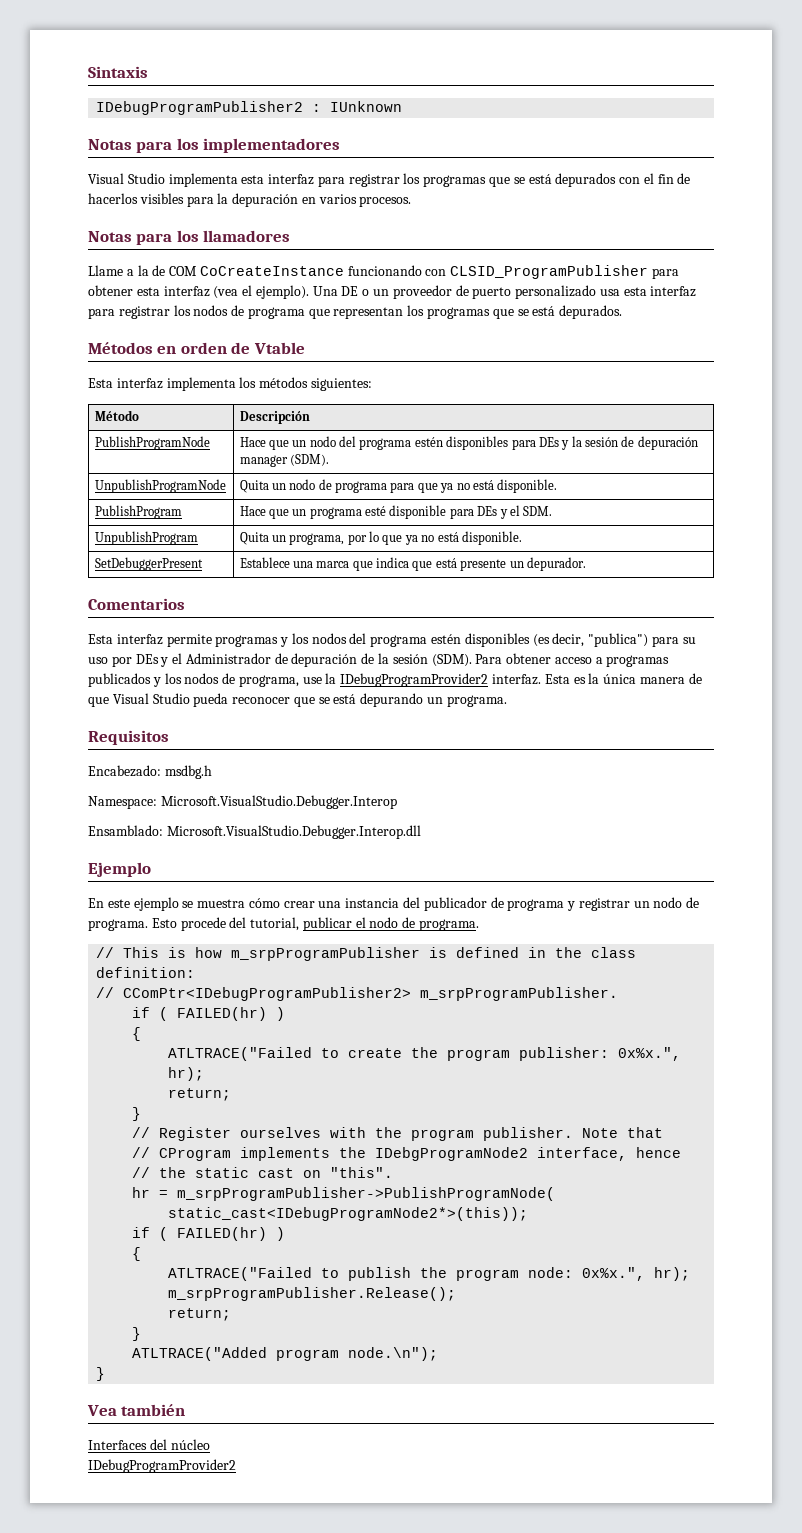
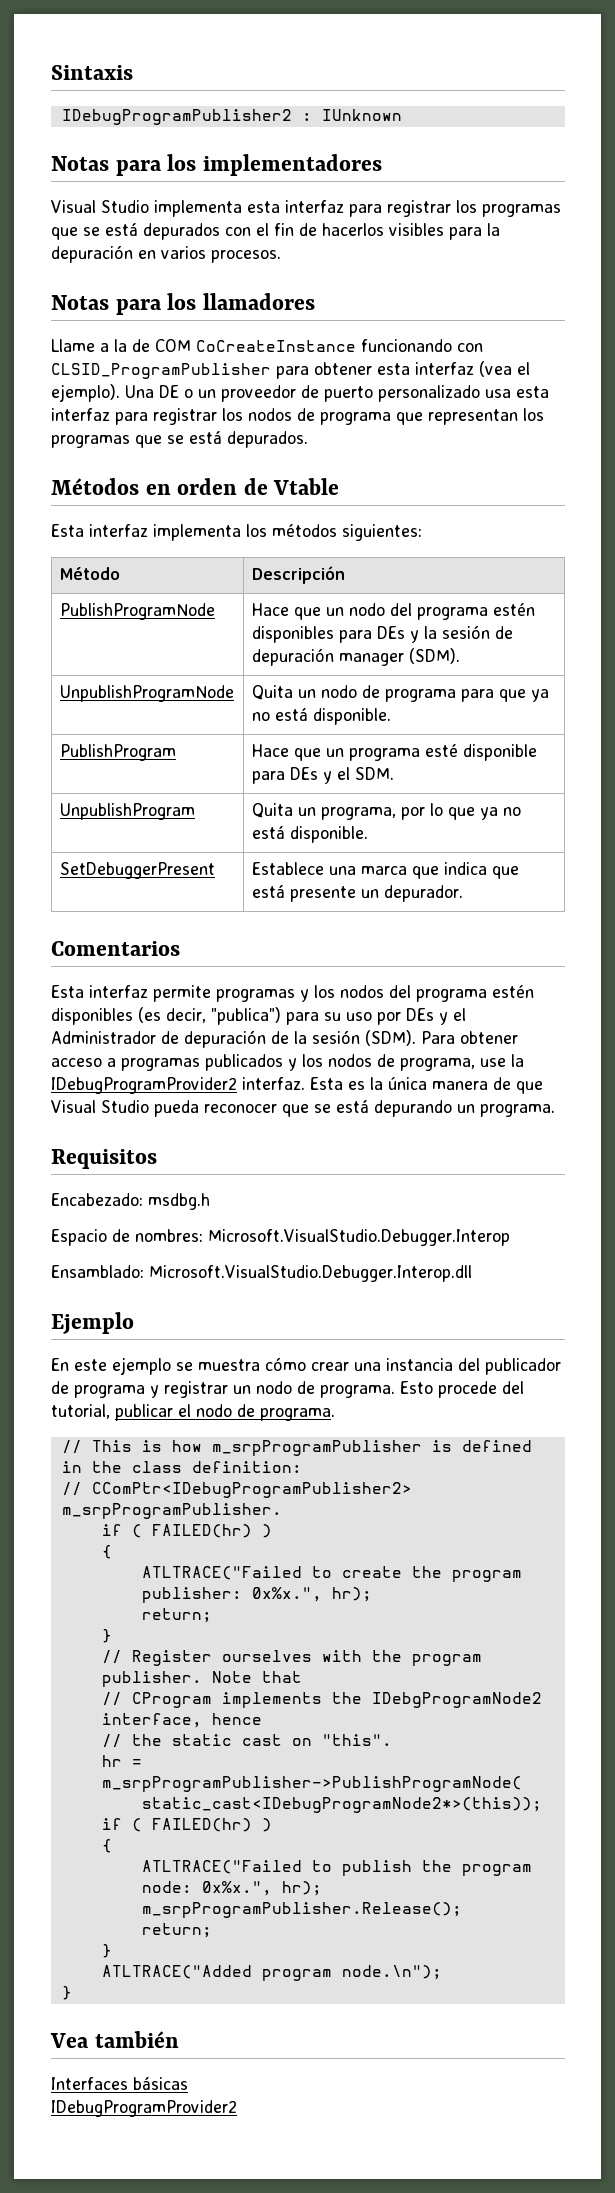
[88,796,157,809] Namespace: -> [51,1229,203,1246] Espacio de nombres:
[149,1439,210,1450] del núcleo -> [133,2077,188,2090] básicas

